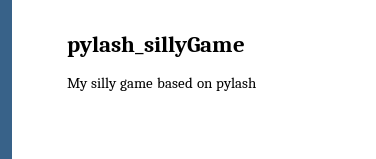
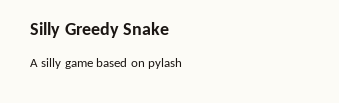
[67,36,245,57] [67,78,88,91] pylash_sillyGame // My -> [30,22,170,38] [30,59,38,67] Silly Greedy Snake // A

